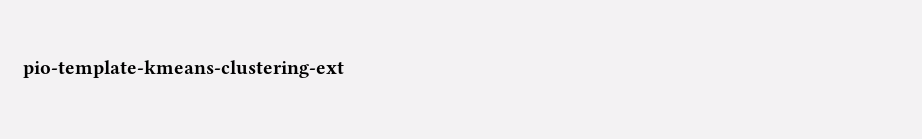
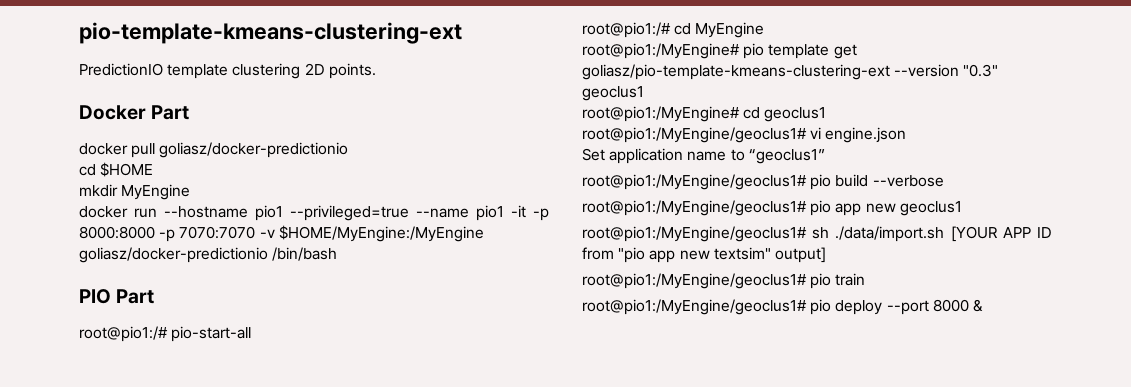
(344, 69) none -> [79,63,376,79] [79,105,190,120] [79,142,349,158] [79,162,154,177] [79,184,191,200] [79,205,549,221] [79,225,484,242] [79,247,338,263] [79,289,155,304] [79,326,252,342] [582,22,765,38] [582,43,857,59] [582,64,999,80] [582,86,644,101] [582,106,827,122] [582,127,907,143] [582,148,825,164] [582,174,944,190] [582,200,962,216] [582,226,1052,242] [582,247,826,263] [582,273,866,289] [582,299,983,315] // PredictionIO template clustering 2D points. // Docker Part // docker pull goliasz/docker-predictionio // cd $HOME // mkdir MyEngine // docker run --hostname pio1 --privileged=true --name pio1 -it -p 8000:8000 -p 7070:7070 -v $HOME/MyEngine:/MyEngine goliasz/docker-predictionio /bin/bash // PIO Part // root@pio1:/# pio-start-all // root@pio1:/# cd MyEngine // root@pio1:/MyEngine# pio template get goliasz/pio-template-kmeans-clustering-ext --version "0.3" geoclus1 // root@pio1:/MyEngine# cd geoclus1 root@pio1:/MyEngine/geoclus1# vi engine.json // Set application name to “geoclus1” // root@pio1:/MyEngine/geoclus1# pio build --verbose // root@pio1:/MyEngine/geoclus1# pio app new geoclus1 // root@pio1:/MyEngine/geoclus1# sh ./data/import.sh [YOUR APP ID from "pio app new textsim" output] // root@pio1:/MyEngine/geoclus1# pio train // root@pio1:/MyEngine/geoclus1# pio deploy --port 8000 &

